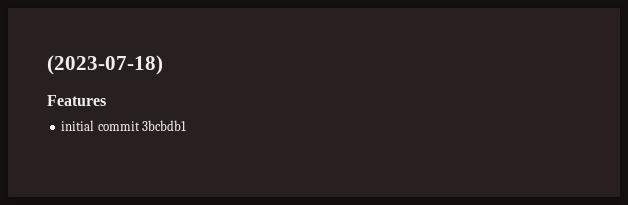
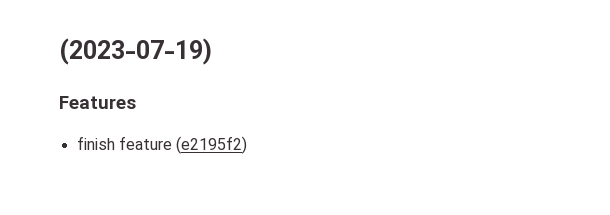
[47,55,163,75] (2023-07-18) -> [59,38,212,65] (2023-07-19)
[61,120,187,131] initial commit 3bcbdb1 -> [76,136,248,154] finish feature (e2195f2)

